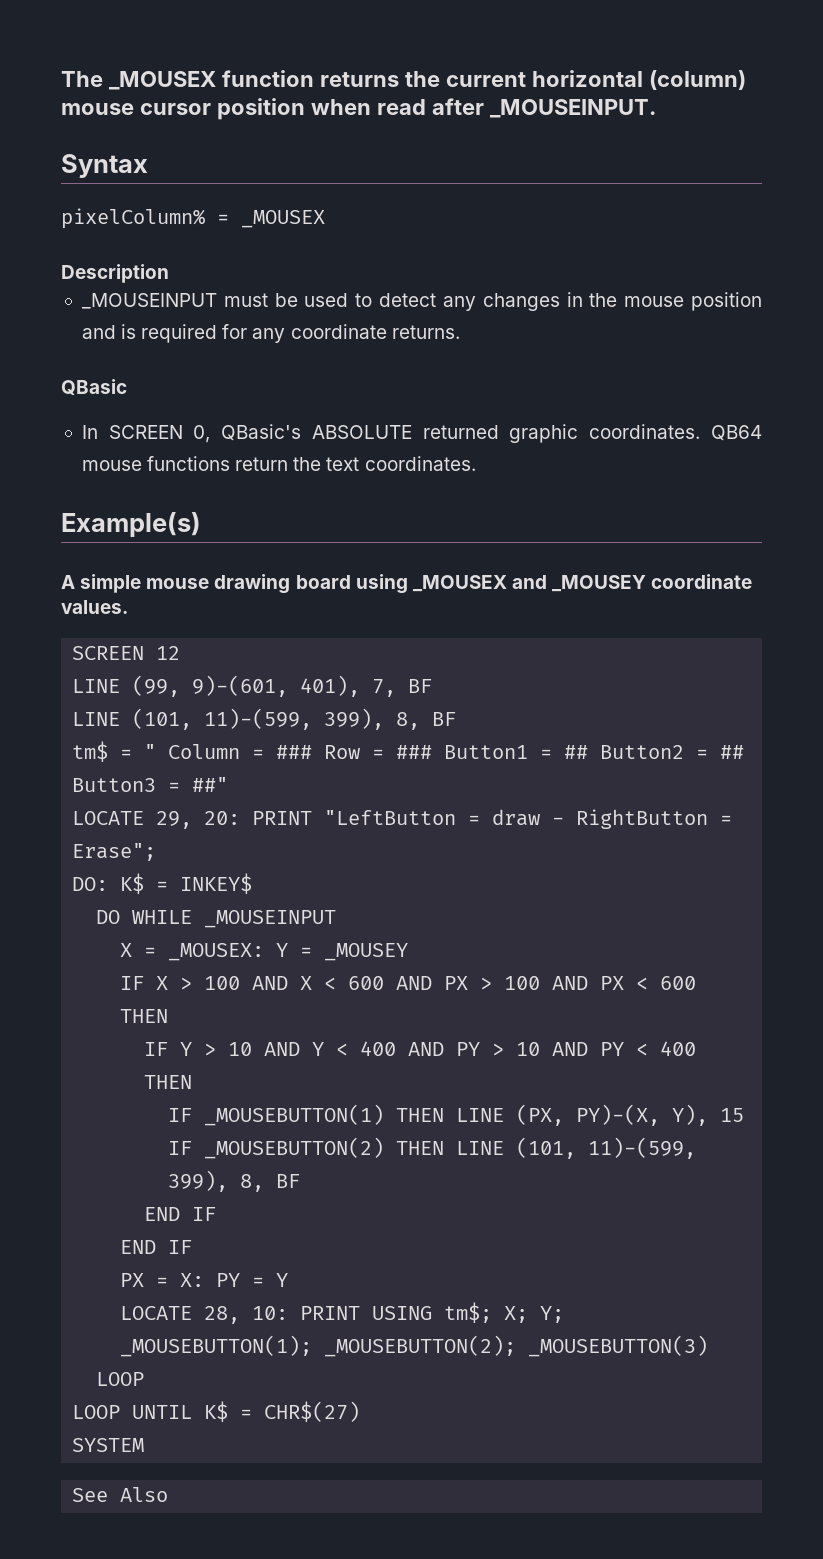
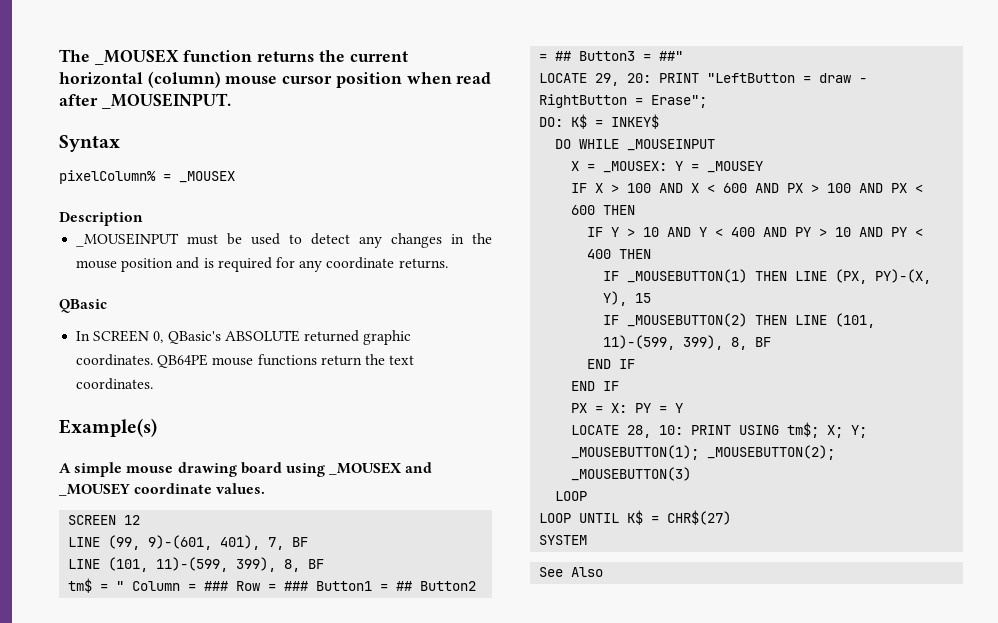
[711,425,763,441] QB64 -> [157,354,209,368] QB64PE

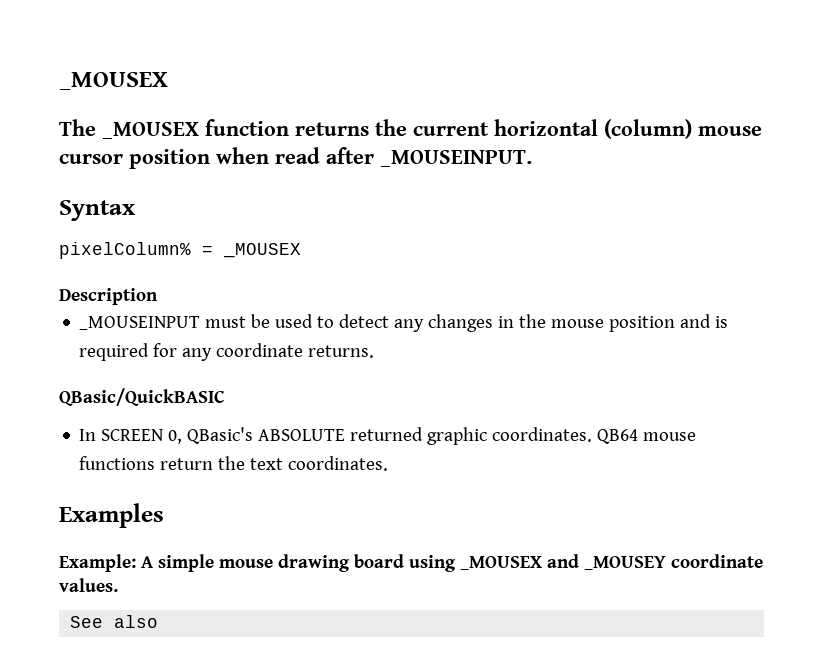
(59, 55) none -> [59,72,168,90] _MOUSEX //
[59,299,107,313] QBasic -> [59,388,225,406] QBasic/QuickBASIC
[157,354,209,368] QB64PE -> [597,429,639,444] QB64
[59,418,157,437] Example(s) // -> [59,503,164,528] [59,554,136,572] Examples // Example:
[68,515,141,525] [68,535,309,550] [68,557,325,572] [68,578,477,593] [539,51,684,61] [539,73,868,86] [539,94,708,108] [539,114,660,129] [555,139,716,151] [571,161,764,173] [571,183,924,193] [571,205,636,215] [587,227,924,237] [587,249,652,259] [603,269,932,284] [603,291,652,306] [603,313,876,328] [603,335,772,350] [587,359,636,369] [571,381,620,391] [571,403,684,413] [571,422,868,438] [571,445,836,460] [571,467,692,481] [555,491,588,501] [539,510,732,525] [539,535,588,545] // SCREEN 12 // LINE (99, 9)-(601, 401), 7, BF // LINE (101, 11)-(599, 399), 8, BF // tm$ = " Column = ### Row = ### Button1 = ## Button2 = ## Button3 = ##" // LOCATE 29, 20: PRINT "LeftButton = draw - RightButton = Erase"; // DO: K$ = INKEY$ // DO WHILE _MOUSEINPUT // X = _MOUSEX: Y = _MOUSEY // IF X > 100 AND X < 600 AND PX > 100 AND PX < 600 THEN // IF Y > 10 AND Y < 400 AND PY > 10 AND PY < 400 THEN // IF _MOUSEBUTTON(1) THEN LINE (PX, PY)-(X, Y), 15 // IF _MOUSEBUTTON(2) THEN LINE (101, 11)-(599, 399), 8, BF // END IF // END IF // PX = X: PY = Y // LOCATE 28, 10: PRINT USING tm$; X; Y; _MOUSEBUTTON(1); _MOUSEBUTTON(2); _MOUSEBUTTON(3) // LOOP // LOOP UNTIL K$ = CHR$(27) // SYSTEM -> (118, 585) none
[571,567,604,577] Also -> [114,615,159,628] also

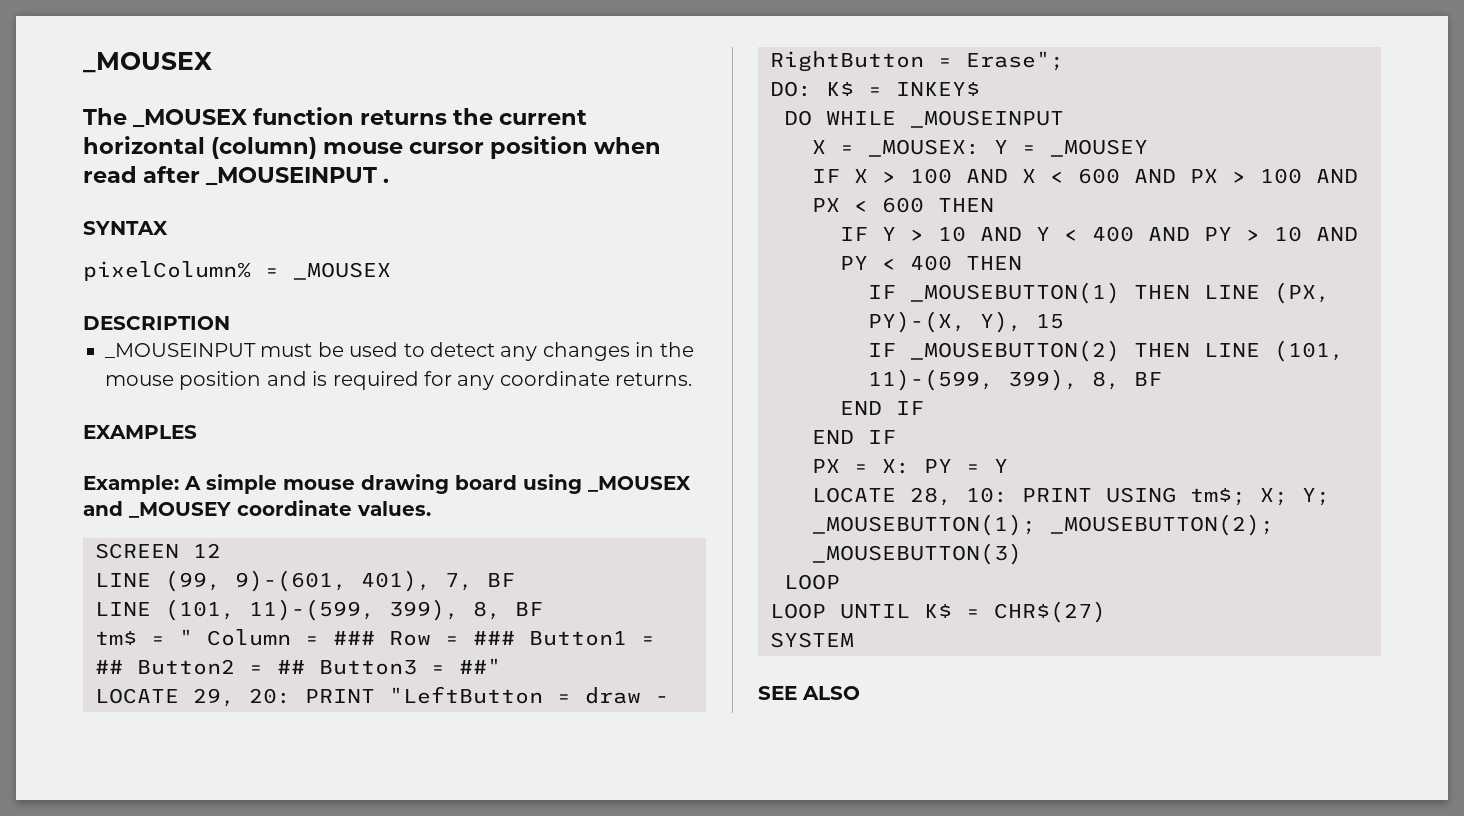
[380,150,532,167] [59,200,136,221] _MOUSEINPUT. // Syntax -> [206,167,390,186] [83,221,168,235] _MOUSEINPUT . // SYNTAX
[59,288,158,305] Description -> [83,316,230,330] DESCRIPTION
[59,388,225,406] [79,427,697,445] [79,456,389,471] [59,503,164,528] QBasic/QuickBASIC // In SCREEN 0, QBasic's ABSOLUTE returned graphic coordinates. QB64 mouse functions return the text coordinates. // Examples -> [83,425,197,439] EXAMPLES
[70,615,159,628] See also -> [95,543,221,559] [95,570,515,592] [95,599,543,621] [95,629,655,646] [95,658,501,675] [95,686,669,707] [770,51,1064,72] [770,81,980,97] [784,110,1064,128] [812,139,1148,157] [812,168,1358,184] [812,197,994,213] [840,226,1358,242] [840,255,1022,271] [868,282,1330,304] [868,311,1064,333] [868,340,1344,362] [868,369,1162,391] [840,401,924,415] [812,430,896,444] [812,459,1008,474] [812,487,1330,506] [812,514,1274,536] [812,543,1022,565] [784,574,840,590] [770,601,1106,623] [770,632,854,648] [758,686,860,700] SCREEN 12 // LINE (99, 9)-(601, 401), 7, BF // LINE (101, 11)-(599, 399), 8, BF // tm$ = " Column = ### Row = ### Button1 = ## Button2 = ## Button3 = ##" // LOCATE 29, 20: PRINT "LeftButton = draw - RightButton = Erase"; // DO: K$ = INKEY$ // DO WHILE _MOUSEINPUT // X = _MOUSEX: Y = _MOUSEY // IF X > 100 AND X < 600 AND PX > 100 AND PX < 600 THEN // IF Y > 10 AND Y < 400 AND PY > 10 AND PY < 400 THEN // IF _MOUSEBUTTON(1) THEN LINE (PX, PY)-(X, Y), 15 // IF _MOUSEBUTTON(2) THEN LINE (101, 11)-(599, 399), 8, BF // END IF // END IF // PX = X: PY = Y // LOCATE 28, 10: PRINT USING tm$; X; Y; _MOUSEBUTTON(1); _MOUSEBUTTON(2); _MOUSEBUTTON(3) // LOOP // LOOP UNTIL K$ = CHR$(27) // SYSTEM // SEE ALSO

